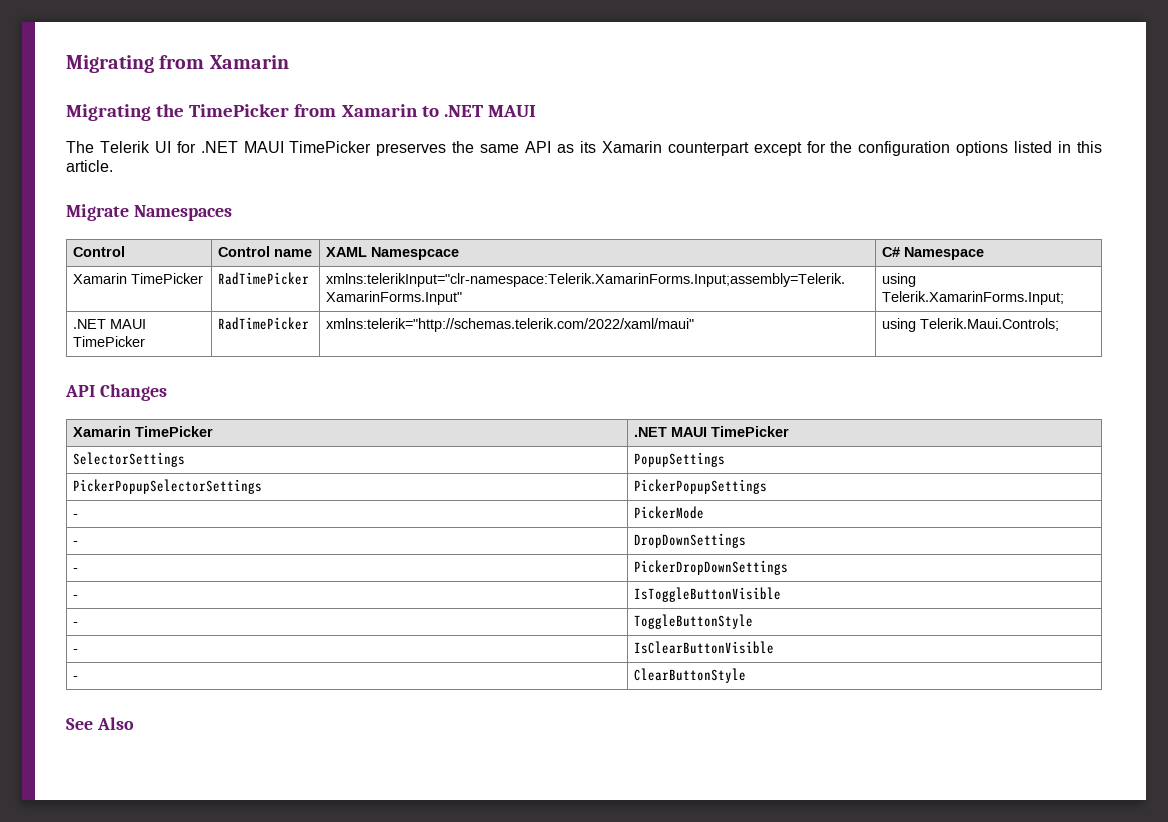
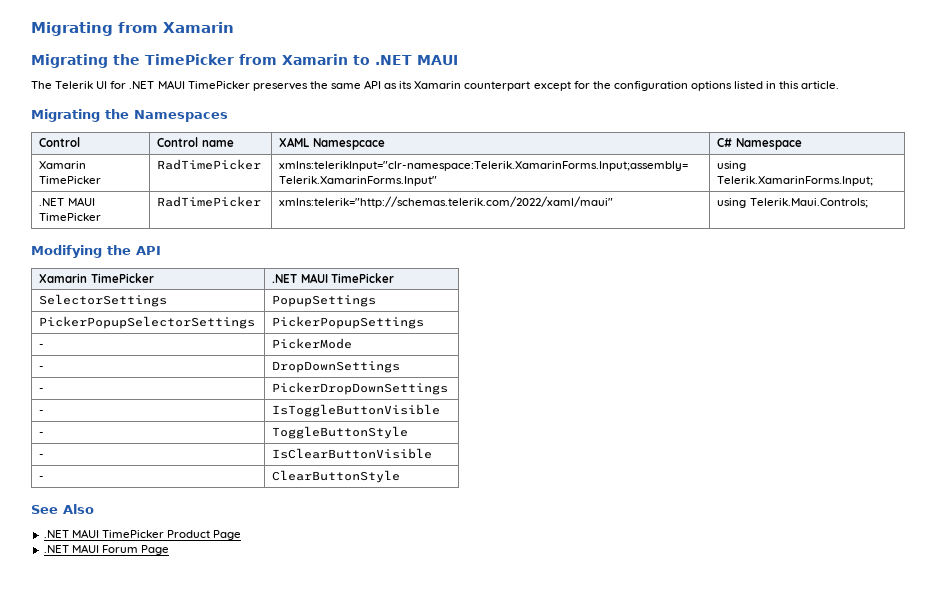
[66,204,129,221] Migrate -> [31,109,129,122] Migrating the
[65,384,167,401] API Changes -> [31,245,161,258] Modifying the API
(134, 723) none -> [43,529,242,540] [43,544,169,555] // .NET MAUI TimePicker Product Page // .NET MAUI Forum Page

